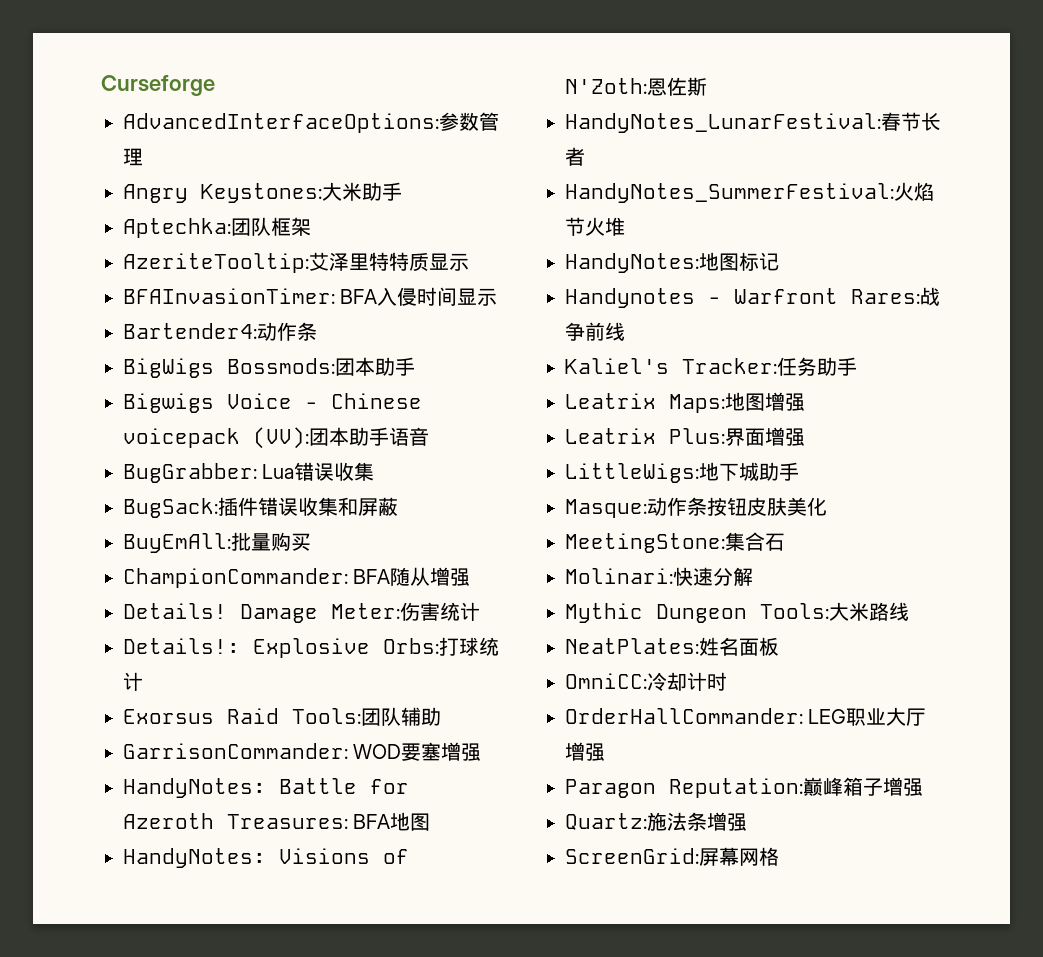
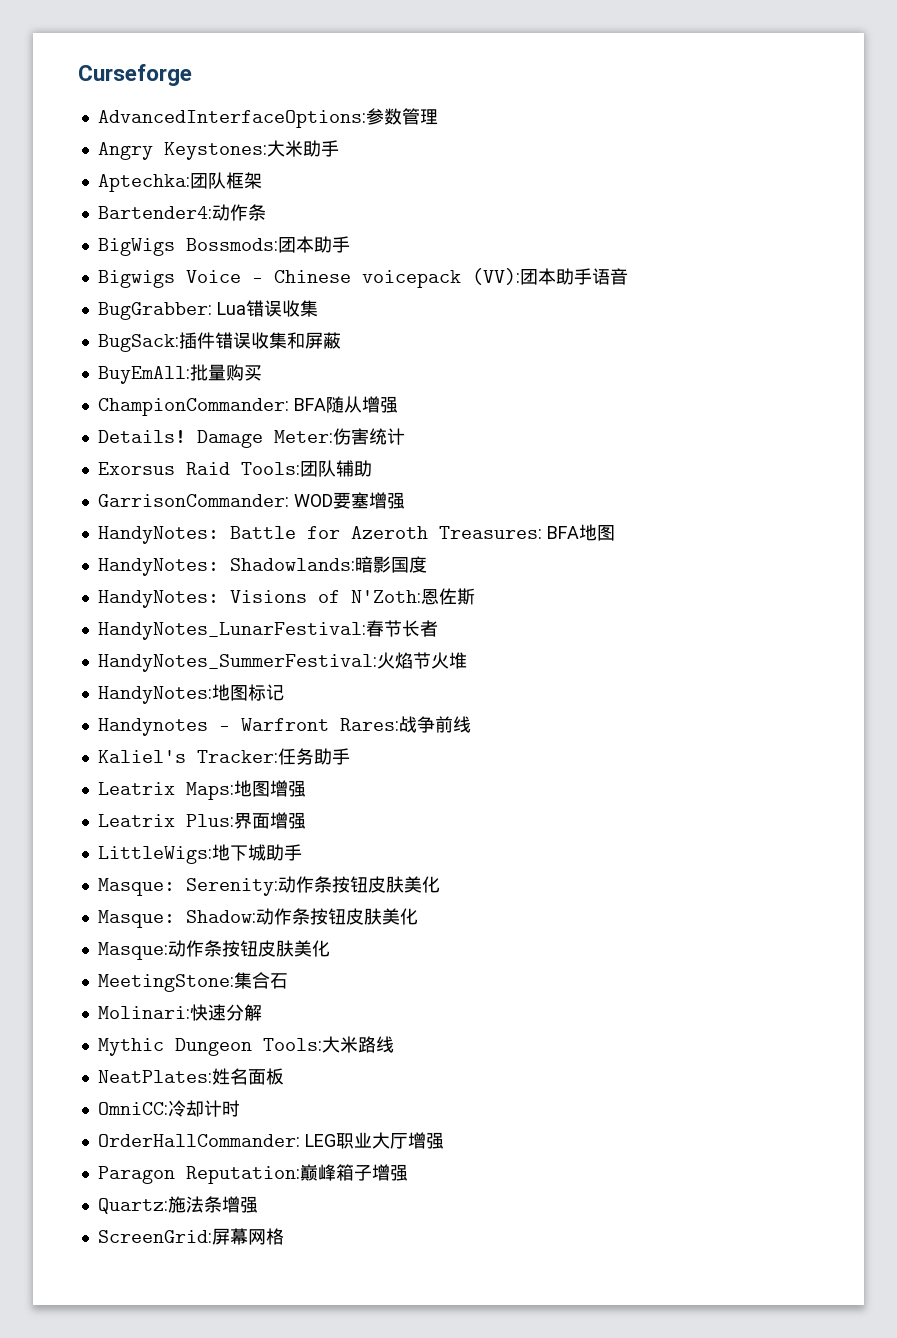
[123,252,469,273] [123,287,498,306] // AzeriteTooltip:艾泽里特特质显示 // BFAInvasionTimer: BFA入侵时间显示 -> (262, 180) none
[123,637,499,658] [123,672,143,691] // Details!: Explosive Orbs:打球统计 -> (405, 436) none
(431, 822) none -> [97,556,427,576] // HandyNotes: Shadowlands:暗影国度
(799, 471) none -> [97,876,440,896] [97,908,418,928] // Masque: Serenity:动作条按钮皮肤美化 // Masque: Shadow:动作条按钮皮肤美化

